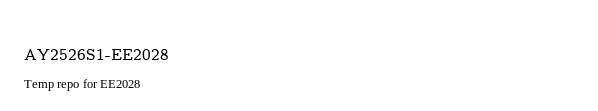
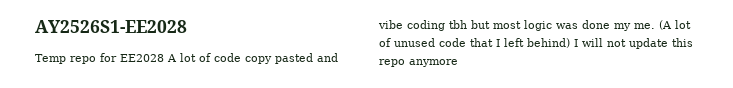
(141, 84) none -> [167,53,338,64] [378,20,691,31] [379,38,693,49] [379,59,458,67] A lot of code copy pasted and vibe coding tbh but most logic was done my me. (A lot of unused code that I left behind) I will not update this repo anymore

